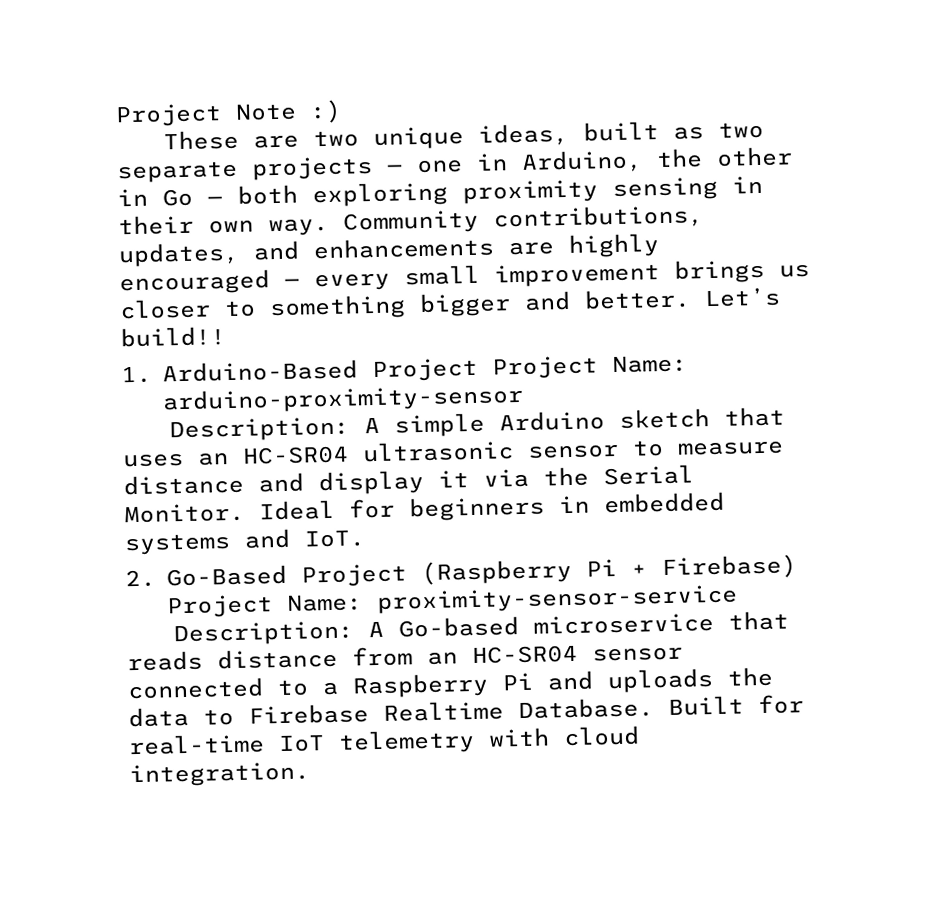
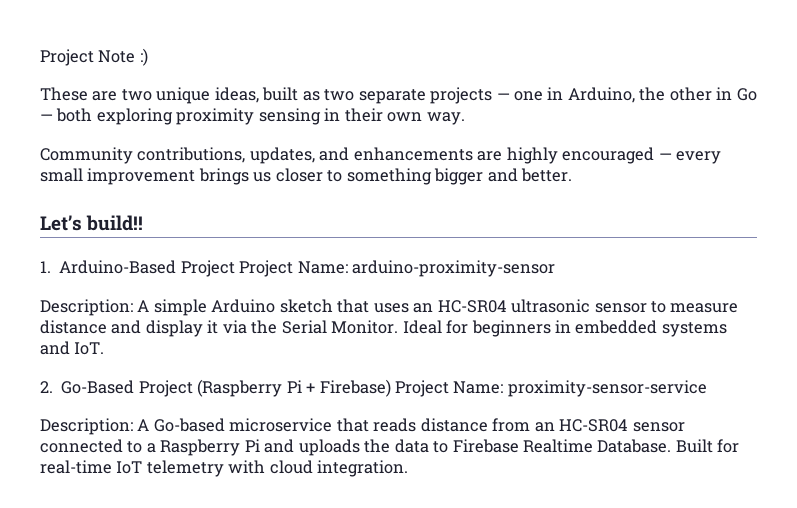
(329, 227) none -> (465, 118) //
(691, 299) none -> (573, 175) //

